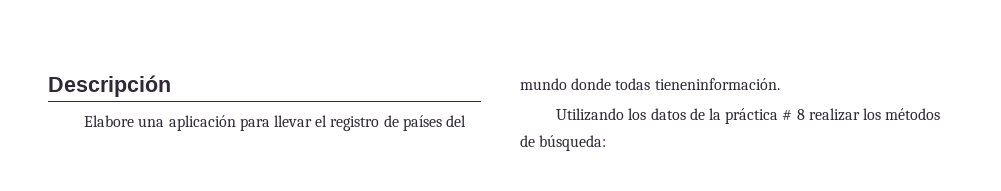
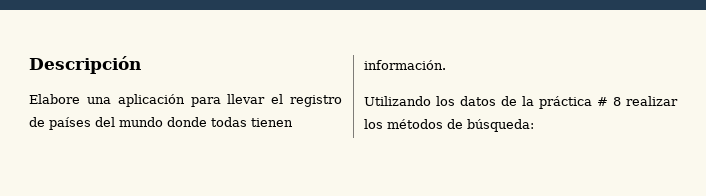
[654,78,780,90] tieneninformación. -> [251,118,293,127] [364,60,446,70] tienen información.

